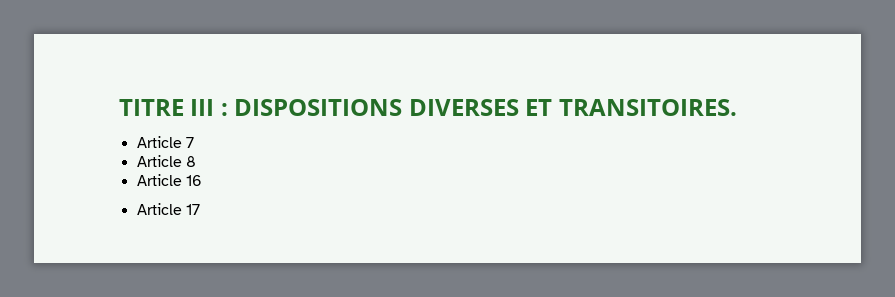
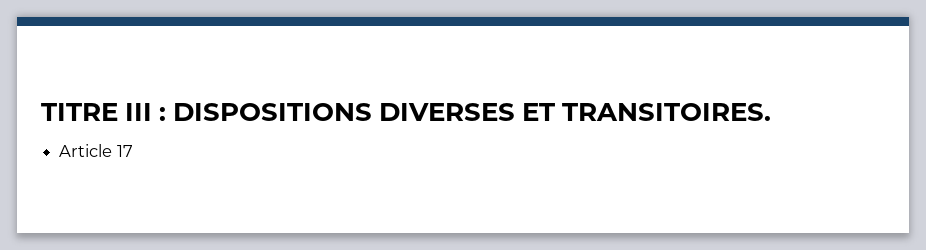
[136,136,194,148] [136,155,196,167] [136,174,202,186] // Article 7 // Article 8 // Article 16 -> (772, 112) none

